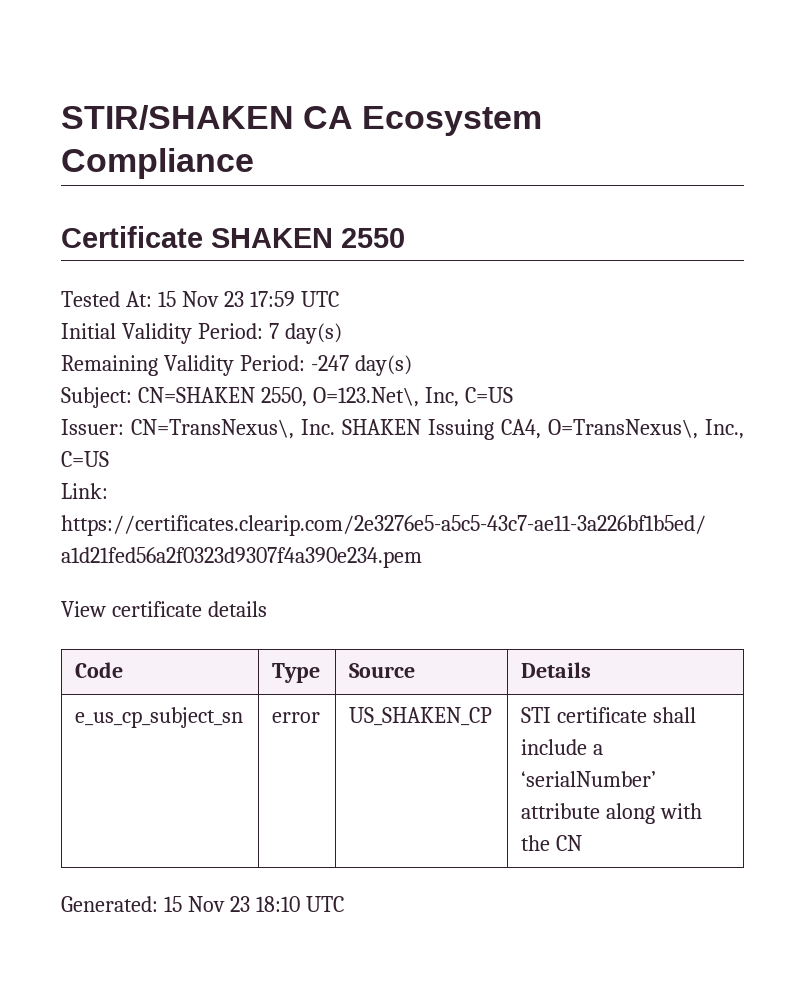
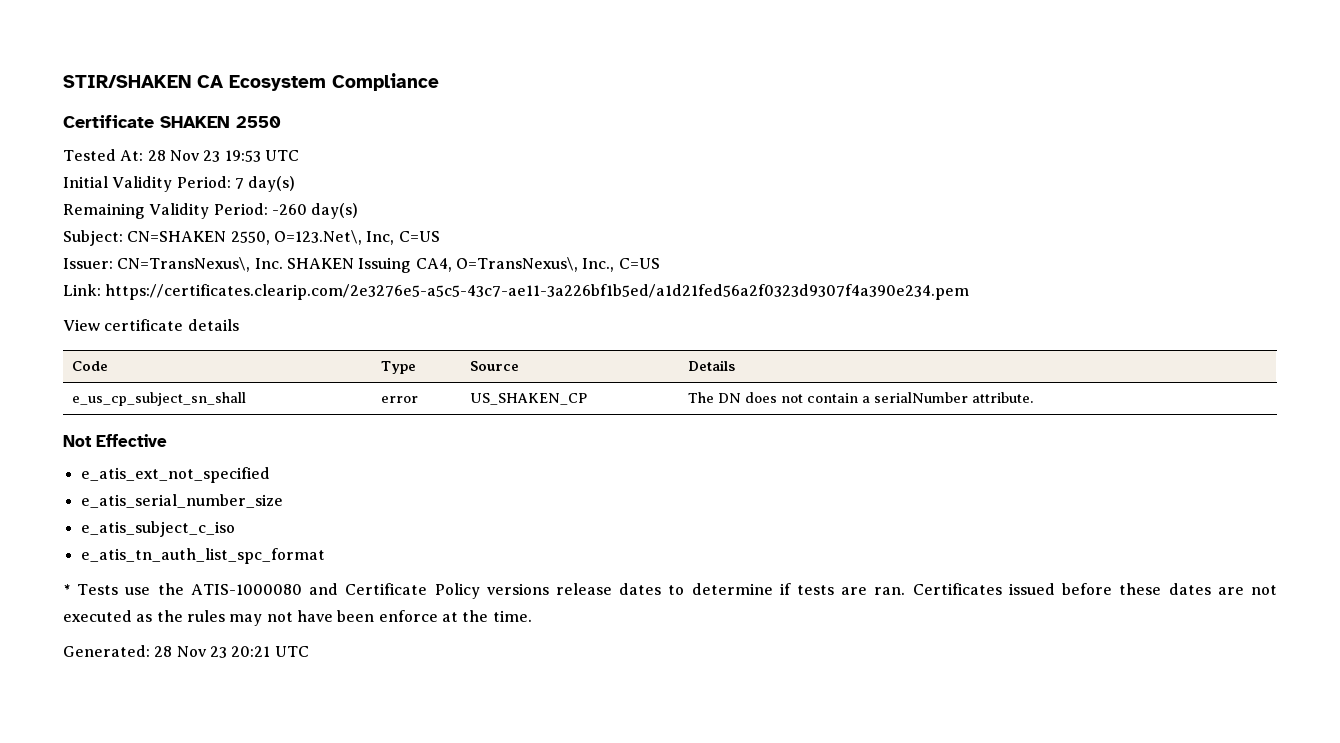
[157,291,295,307] 15 Nov 23 17:59 -> [147,150,261,162] 28 Nov 23 19:53
[310,355,349,371] -247 -> [271,204,307,215] -260
[75,707,244,728] e_us_cp_subject_sn -> [71,392,246,406] e_us_cp_subject_sn_shall
[521,707,697,723] [521,739,604,755] [521,771,657,787] [521,803,703,824] [521,835,583,851] STI certificate shall include a ‘serialNumber’ attribute along with the CN -> [687,392,1033,403] [63,434,167,447] [80,467,270,483] [80,494,283,508] [80,521,235,537] [80,548,325,564] [63,583,1277,599] [63,610,532,626] The DN does not contain a serialNumber attribute. // Not Effective // e_atis_ext_not_specified // e_atis_serial_number_size // e_atis_subject_c_iso // e_atis_tn_auth_list_spc_format // * Tests use the ATIS-1000080 and Certificate Policy versions release dates to determine if tests are ran. Certificates issued before these dates are not executed as the rules may not have been enforce at the time.
[163,896,300,912] 15 Nov 23 18:10 -> [154,646,271,658] 28 Nov 23 20:21

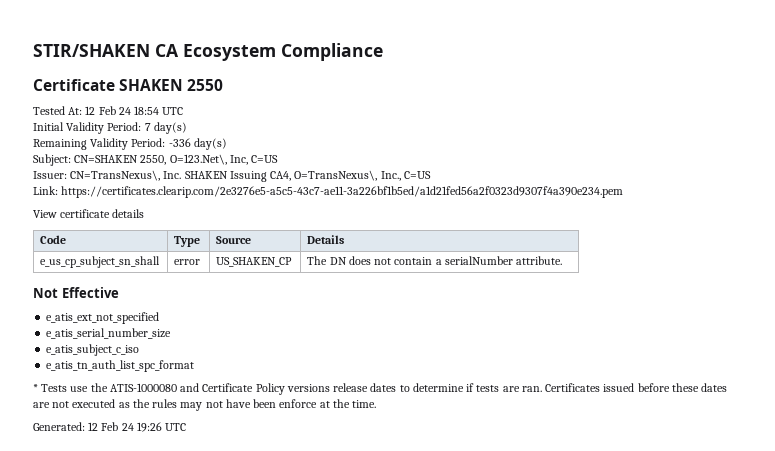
[147,150,261,162] 28 Nov 23 19:53 -> [85,106,160,115] 12 Feb 24 18:54
[271,204,307,215] -260 -> [168,138,191,147] -336
[154,646,271,658] 28 Nov 23 20:21 -> [88,422,162,432] 12 Feb 24 19:26

